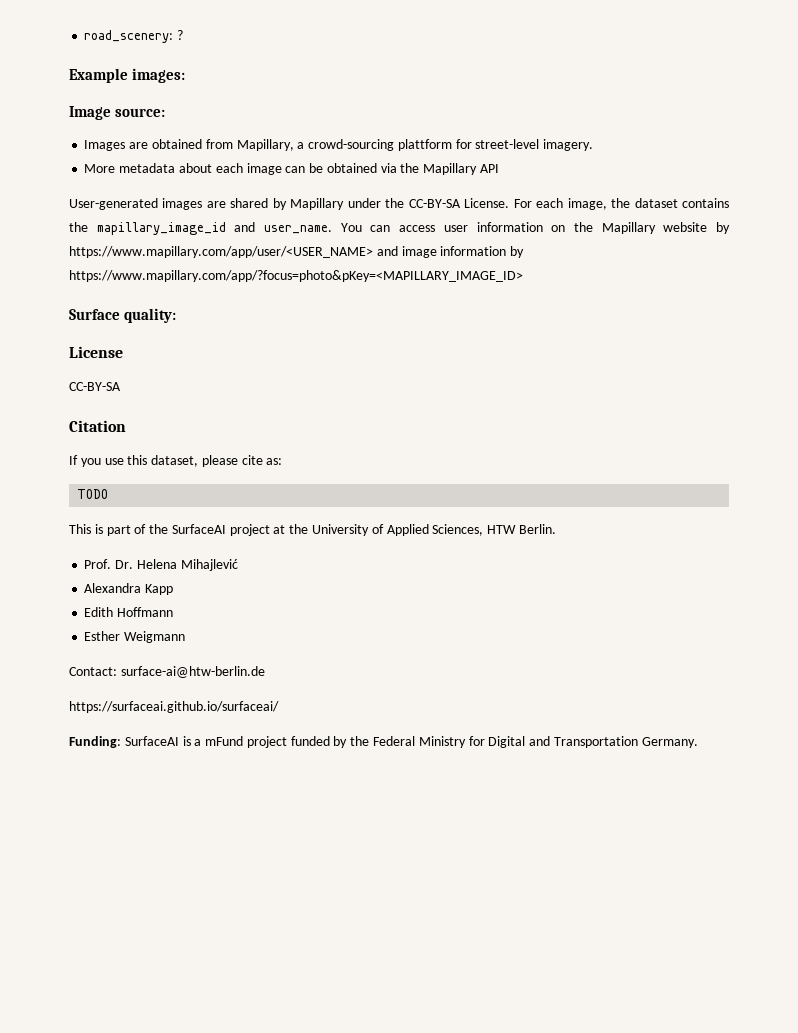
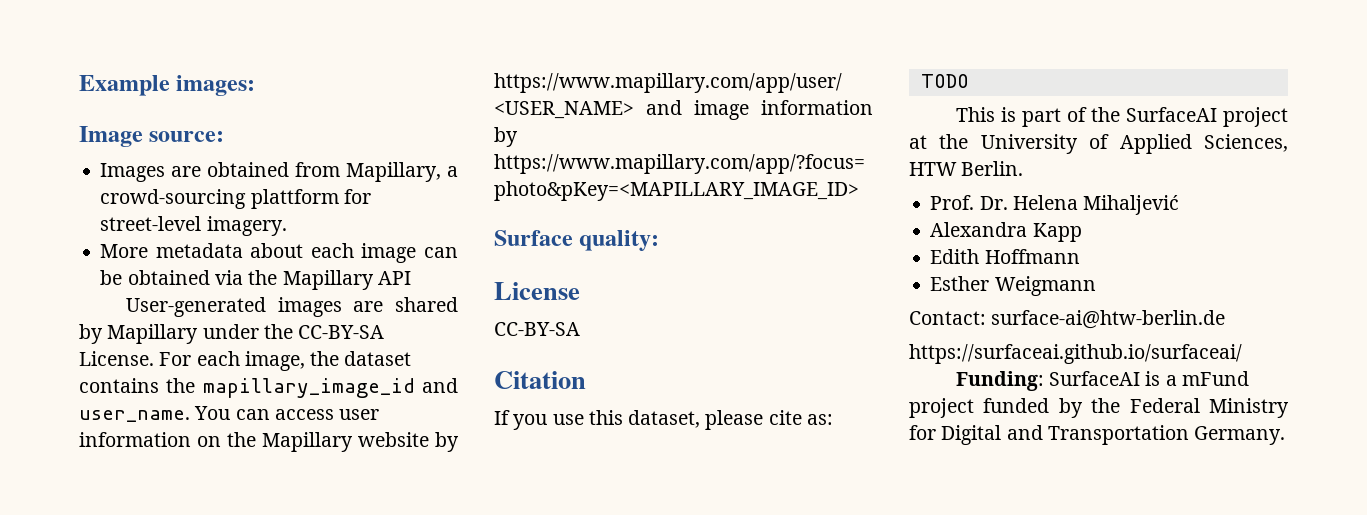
[84,30,184,43] road_scenery: ? // -> (79, 85) none
[180,559,238,571] Mihajlević -> [1083,195,1180,215] Mihaljević

